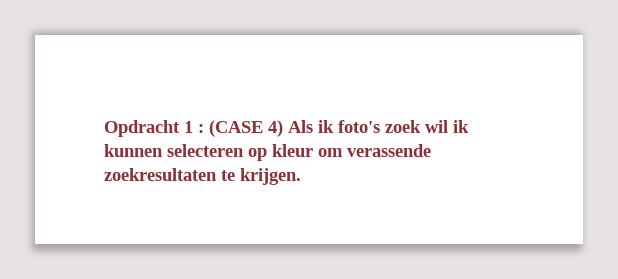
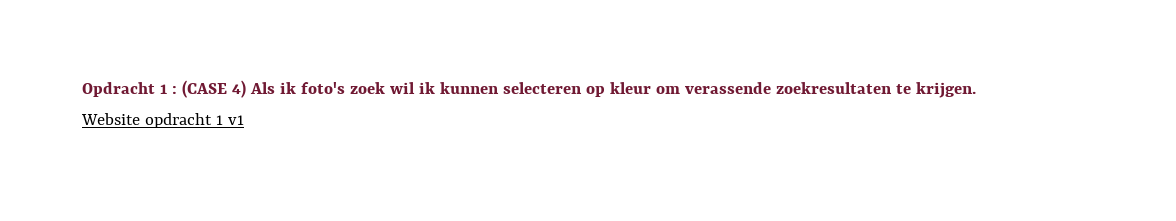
(301, 176) none -> [81,113,244,128] // Website opdracht 1 v1

